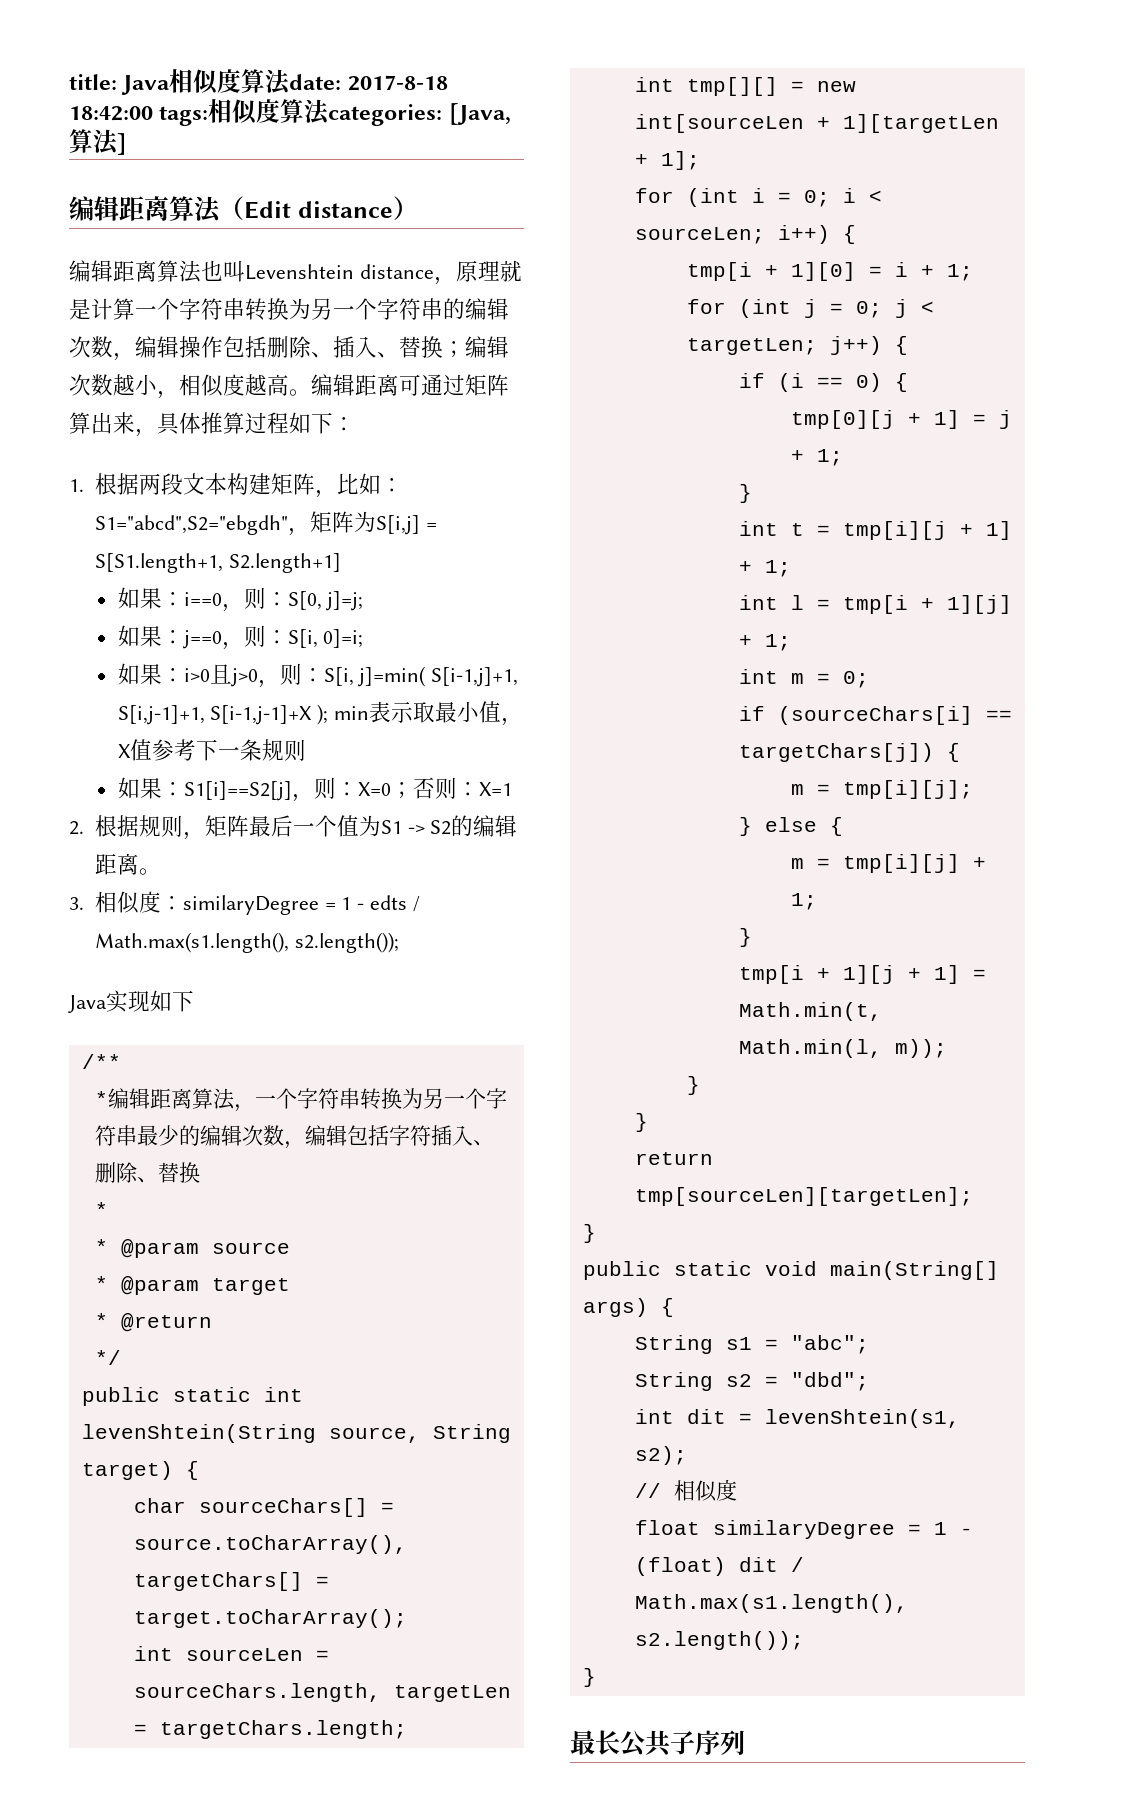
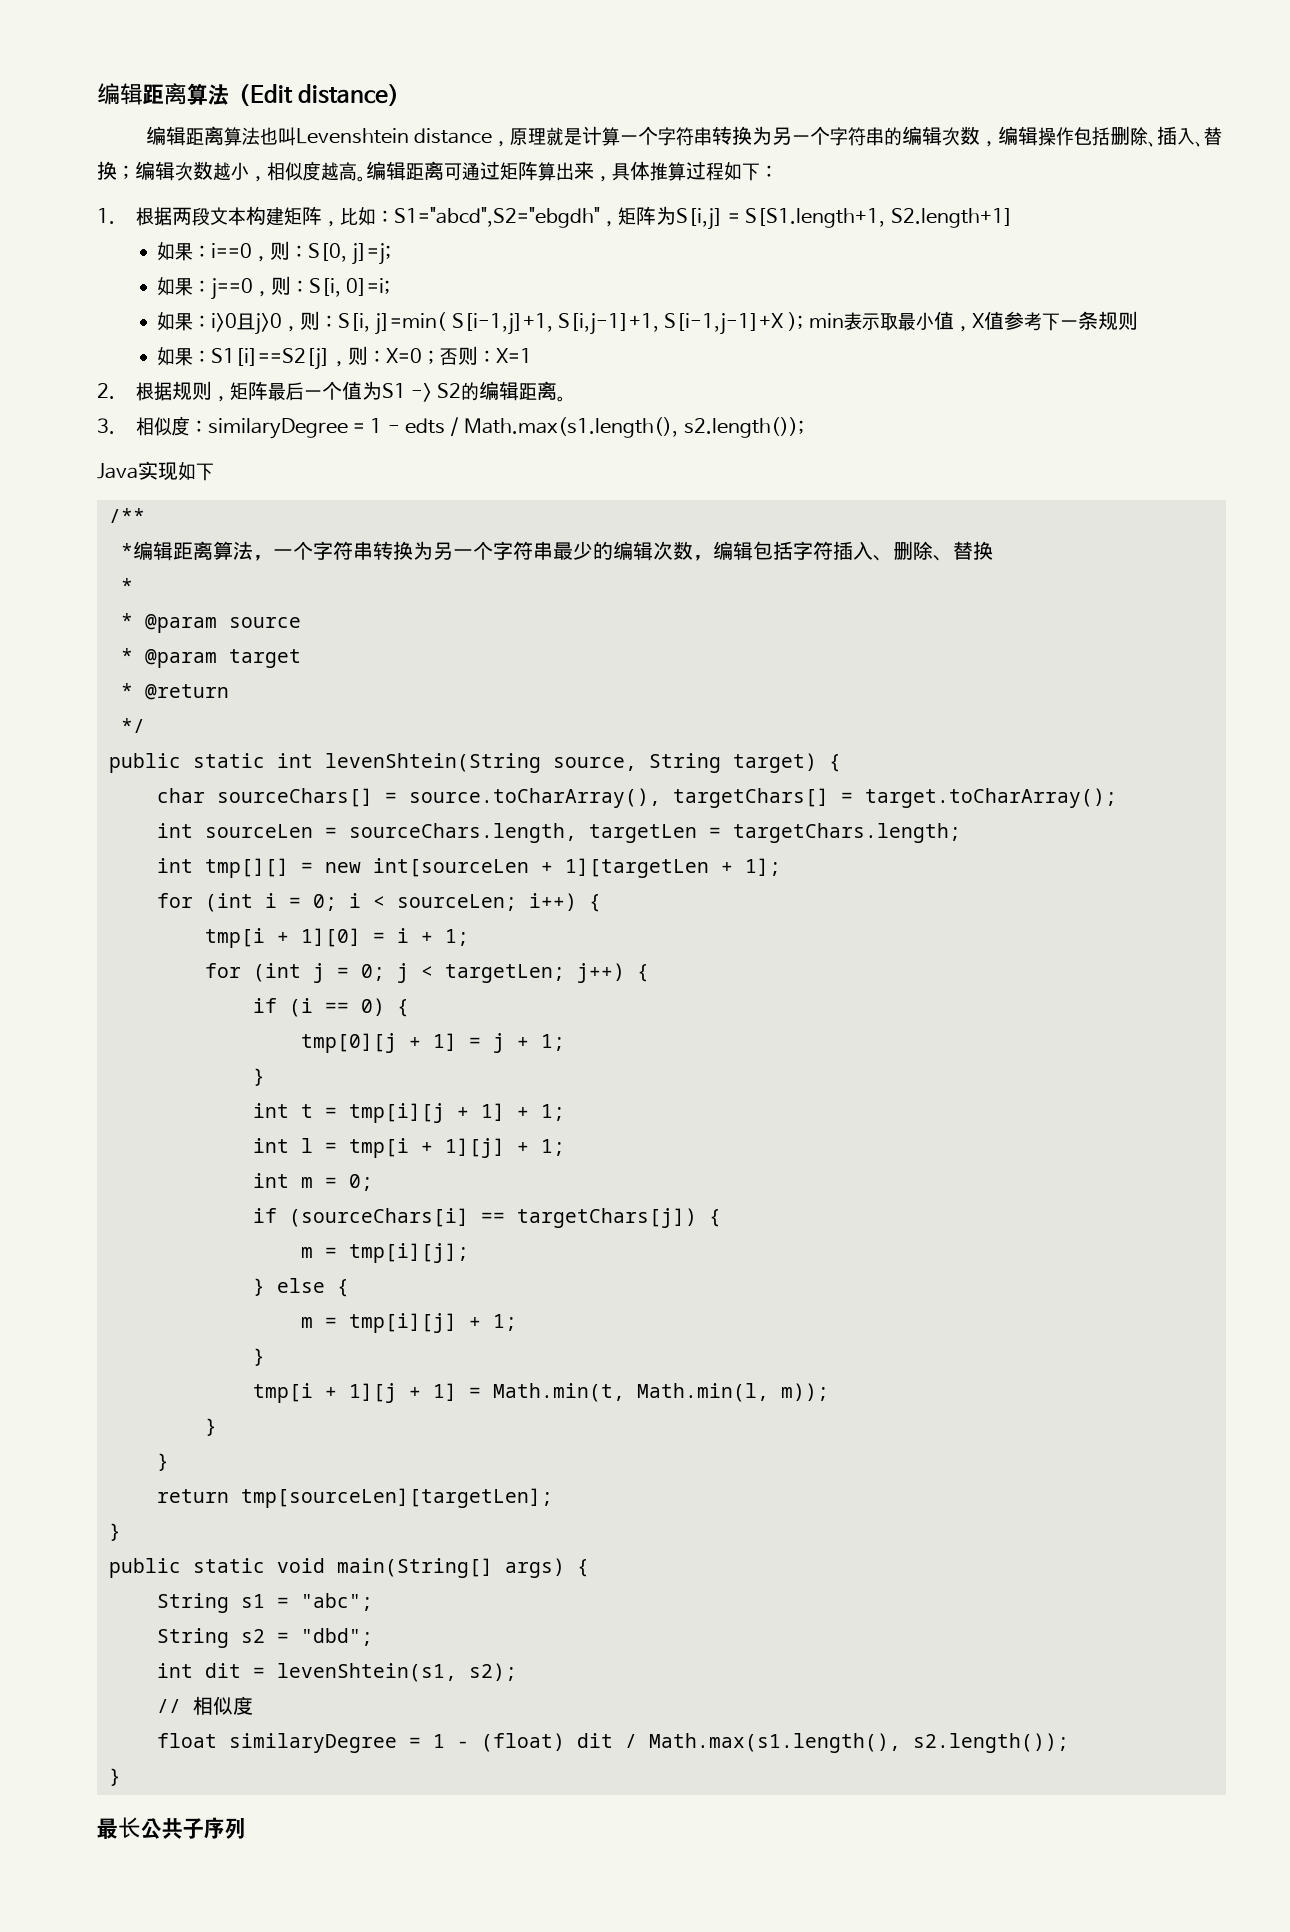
[69,69,448,95] [69,99,511,126] [69,129,127,155] title: Java相似度算法date: 2017-8-18 18:42:00 tags:相似度算法categories: [Java,算法] // -> (97, 94) none

